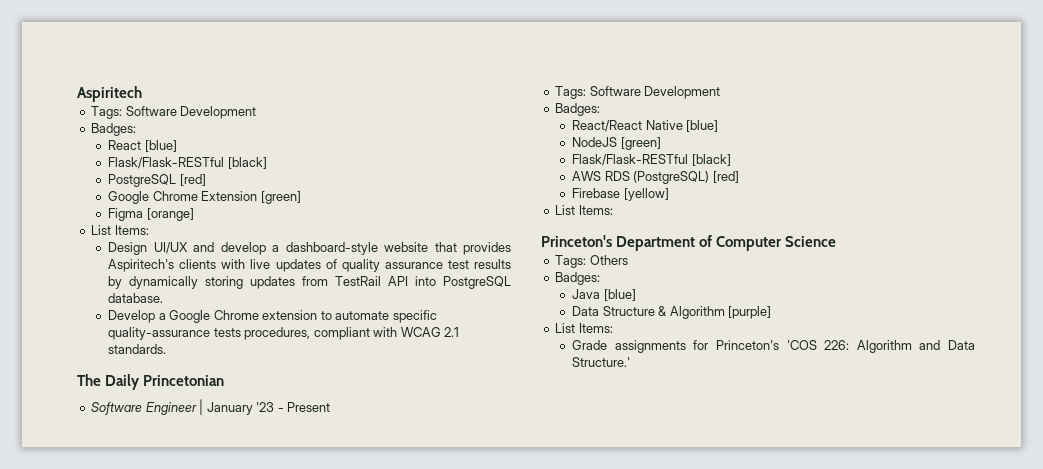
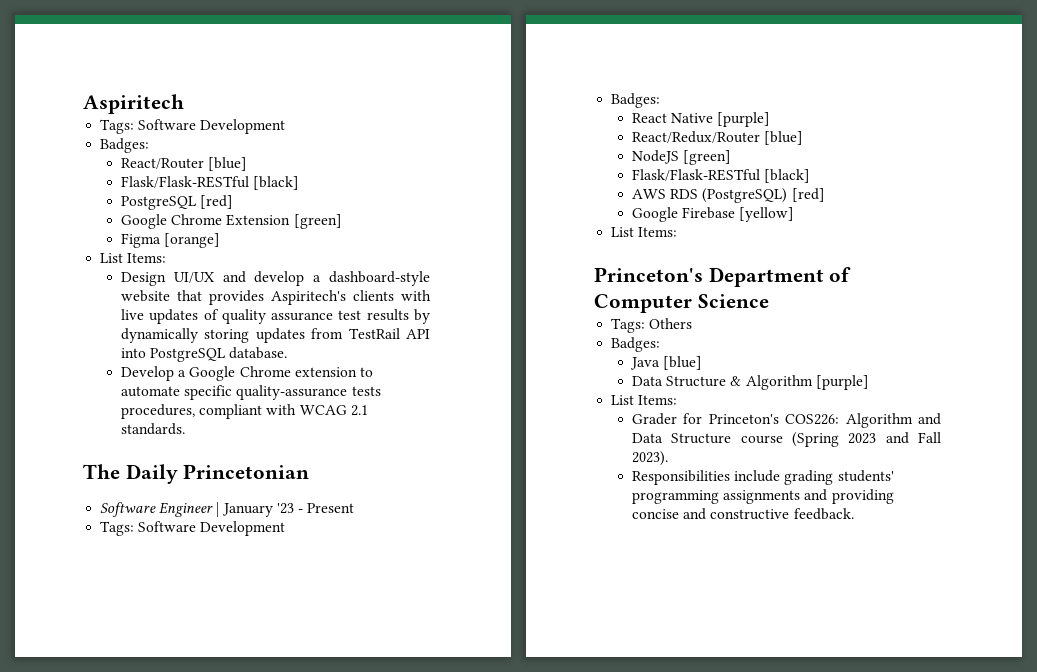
[108,140,142,150] React -> [121,158,205,169] React/Router
[572,120,683,132] React/React Native -> [632,112,771,127] [632,131,761,143] React Native [purple] // React/Redux/Router
(739, 177) none -> [632,207,679,222] Google
[572,340,975,353] [572,357,631,367] Grade assignments for Princeton's 'COS 226: Algorithm and Data Structure.' -> [632,413,941,428] [632,432,941,447] [632,451,669,466] [632,470,894,485] [632,489,894,504] [632,508,854,520] Grader for Princeton's COS226: Algorithm and Data Structure course (Spring 2023 and Fall 2023). // Responsibilities include grading students' programming assignments and providing concise and constructive feedback.

